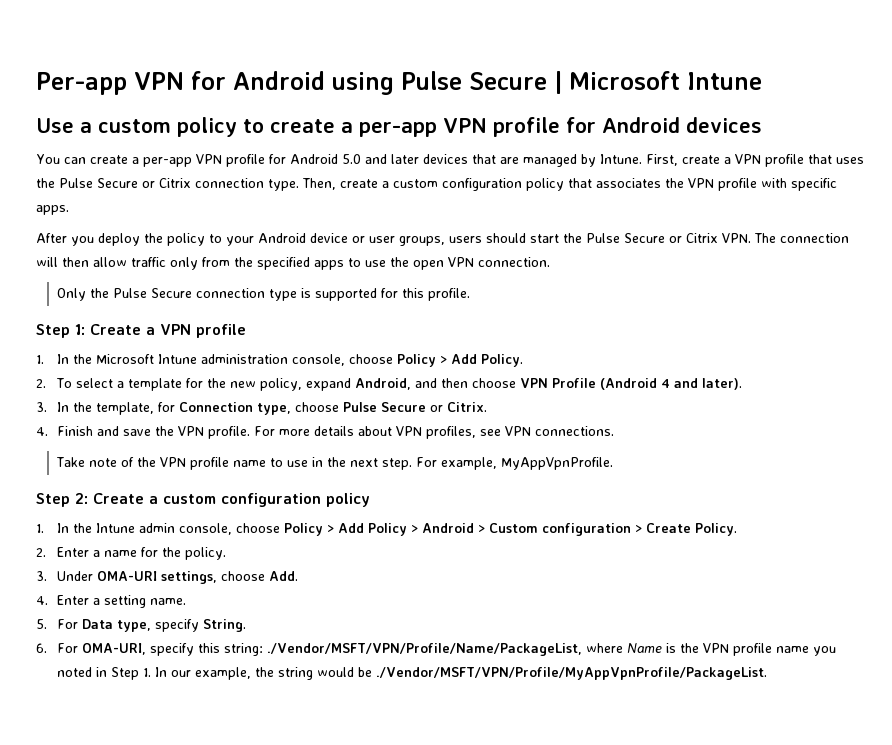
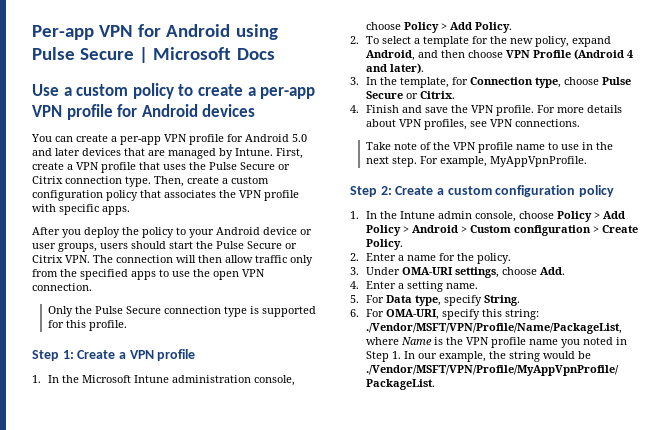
[687,72,762,90] Intune -> [236,48,275,60] Docs

